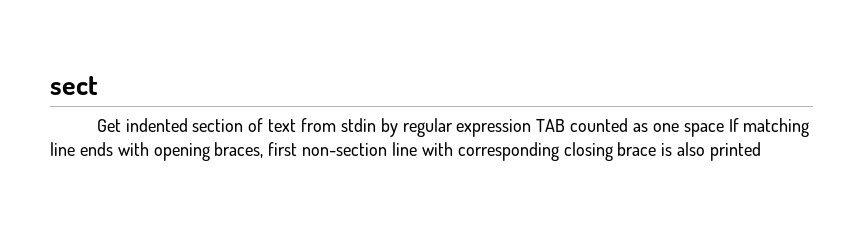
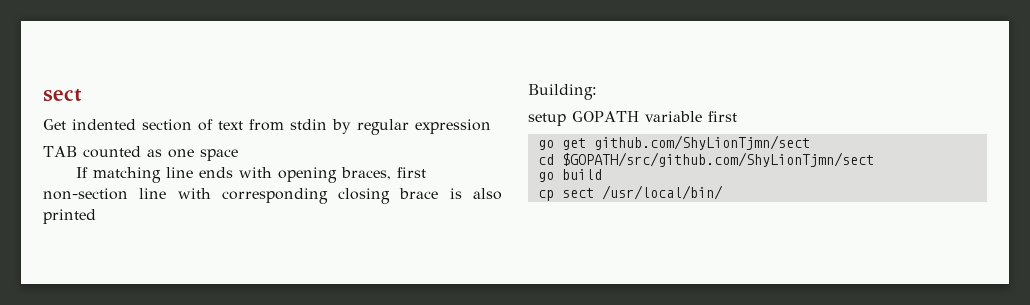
(532, 128) none -> (491, 126) //
(724, 130) none -> (238, 155) //
(762, 151) none -> [528,84,597,100] [528,111,737,126] [537,135,810,150] [537,152,874,167] [537,169,602,182] [537,185,723,201] // Building: // setup GOPATH variable first // go get github.com/ShyLionTjmn/sect // cd $GOPATH/src/github.com/ShyLionTjmn/sect // go build // cp sect /usr/local/bin/

